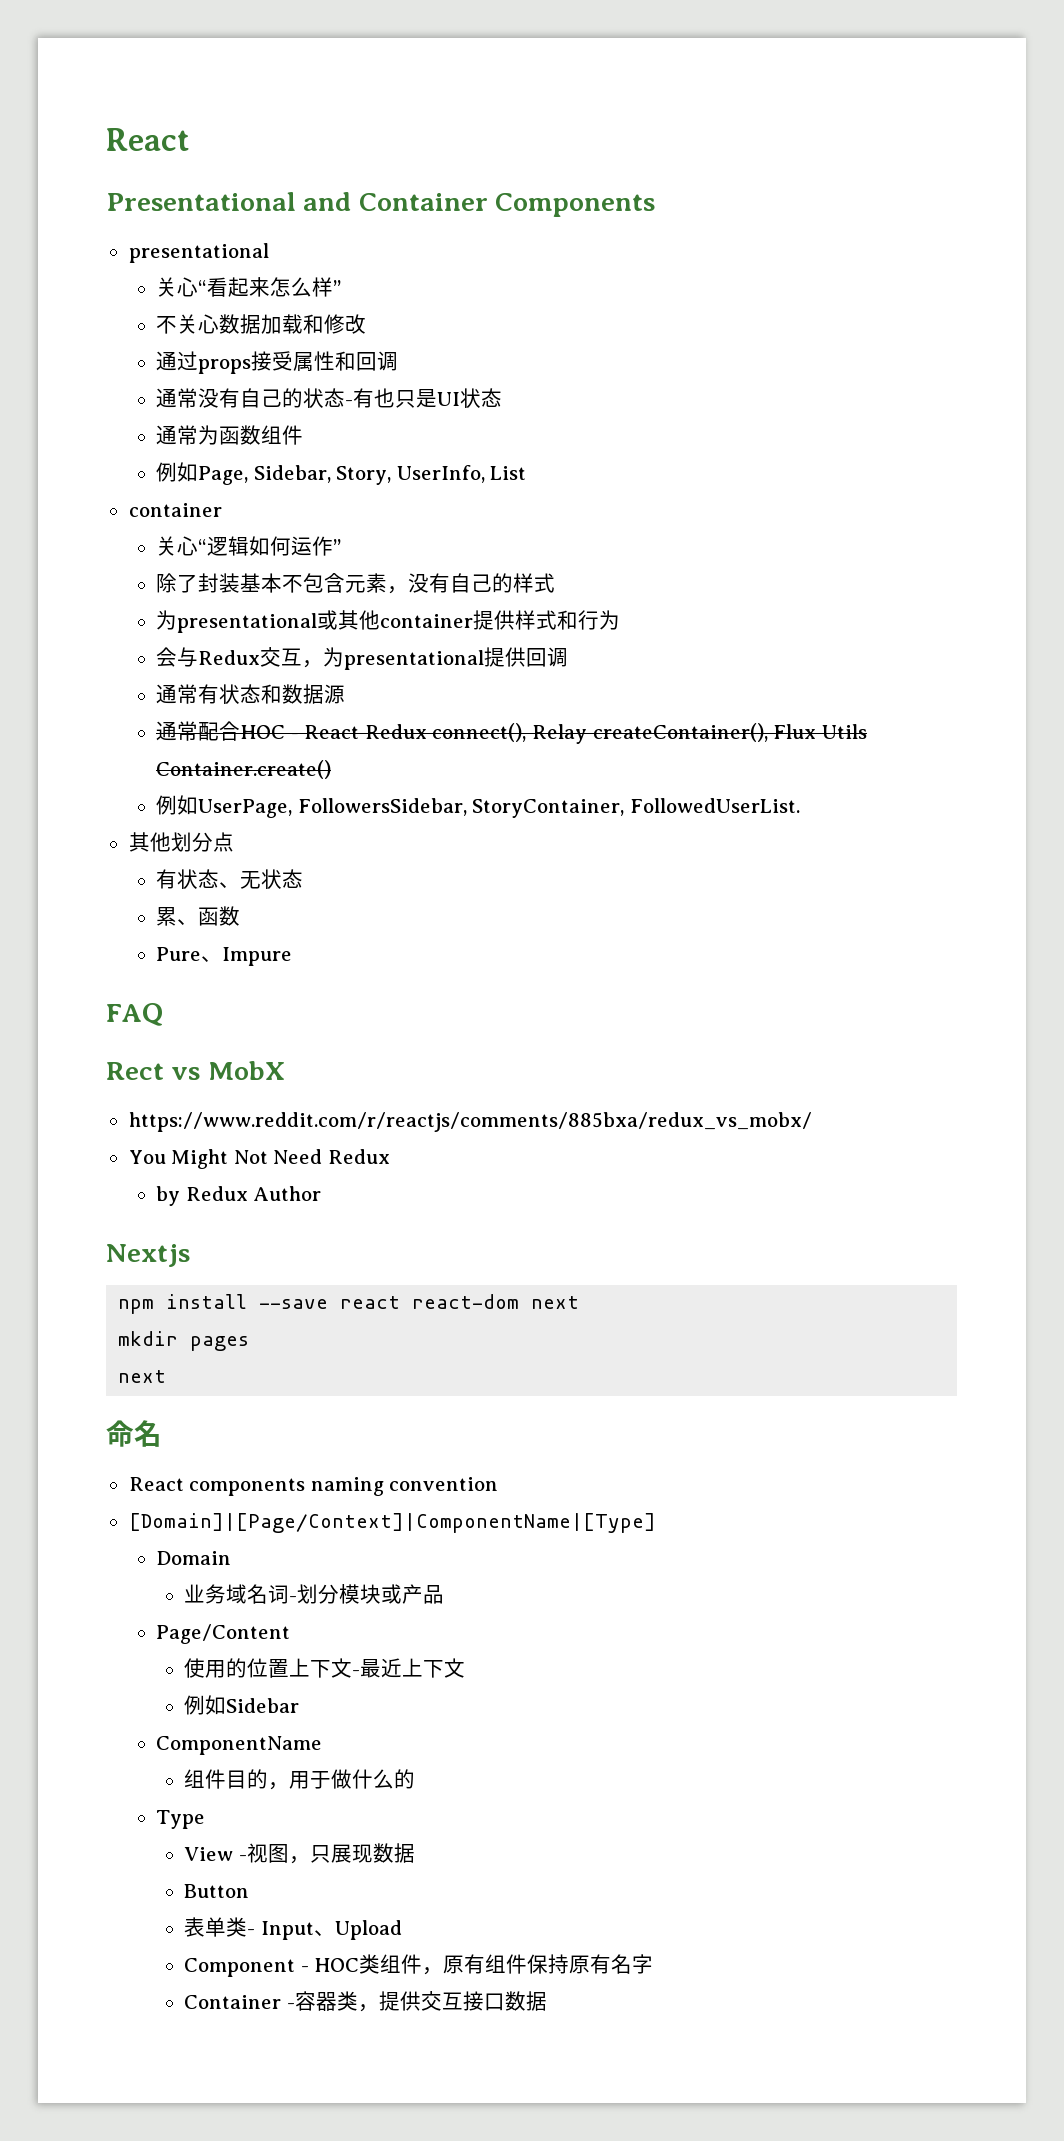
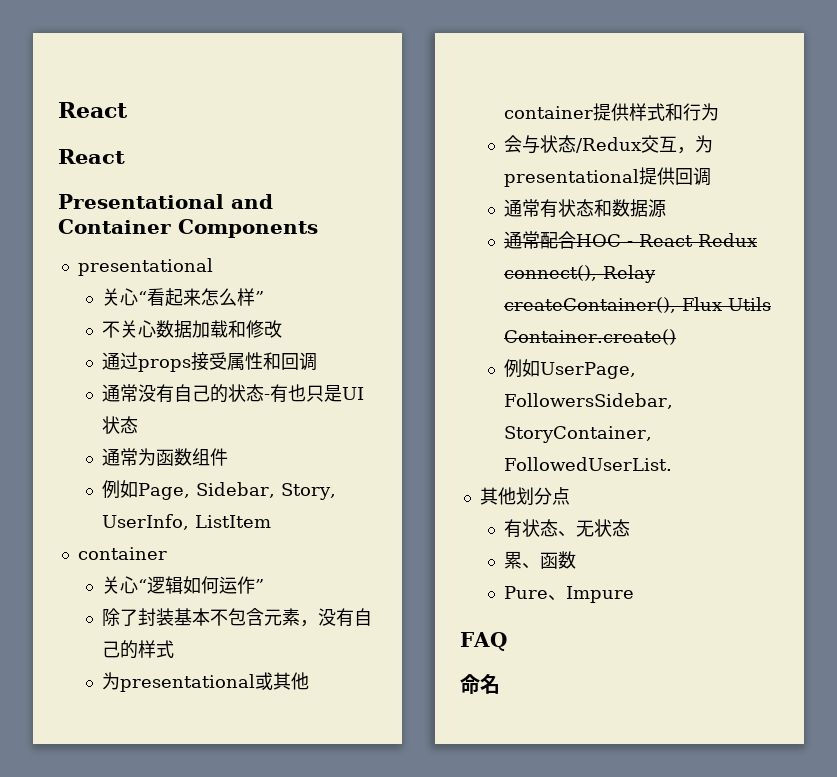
[106,128,190,151] React -> [58,102,128,118] [58,149,125,164] React // React
[490,466,527,480] List -> [194,515,271,528] ListItem
[198,650,261,665] Redux -> [539,135,641,153] 状态/Redux
[106,1061,285,1080] [128,1112,812,1132] [128,1149,390,1169] [156,1186,322,1206] [106,1244,190,1267] [118,1294,580,1314] [118,1331,250,1351] [118,1370,167,1383] [106,1420,162,1447] [128,1477,499,1496] [128,1513,656,1533] [156,1551,232,1565] [184,1584,445,1604] [156,1624,291,1644] [184,1658,466,1678] [184,1695,300,1715] [156,1736,323,1755] [184,1769,416,1790] [156,1810,206,1829] [184,1843,415,1864] [184,1884,250,1898] [184,1917,402,1940] [184,1954,654,1977] [184,1991,547,2012] Rect vs MobX // https://www.reddit.com/r/reactjs/comments/885bxa/redux_vs_mobx/ // You Might Not Need Redux // by Redux Author // Nextjs // npm install --save react react-dom next // mkdir pages // next // 命名 // React components naming convention // [Domain]|[Page/Context]|ComponentName|[Type] // Domain // 业务域名词-划分模块或产品 // Page/Content // 使用的位置上下文-最近上下文 // 例如Sidebar // ComponentName // 组件目的，用于做什么的 // Type // View -视图，只展现数据 // Button // 表单类- Input、Upload // Component - HOC类组件，原有组件保持原有名字 // Container -容器类，提供交互接口数据 -> [460,674,500,694] 命名

